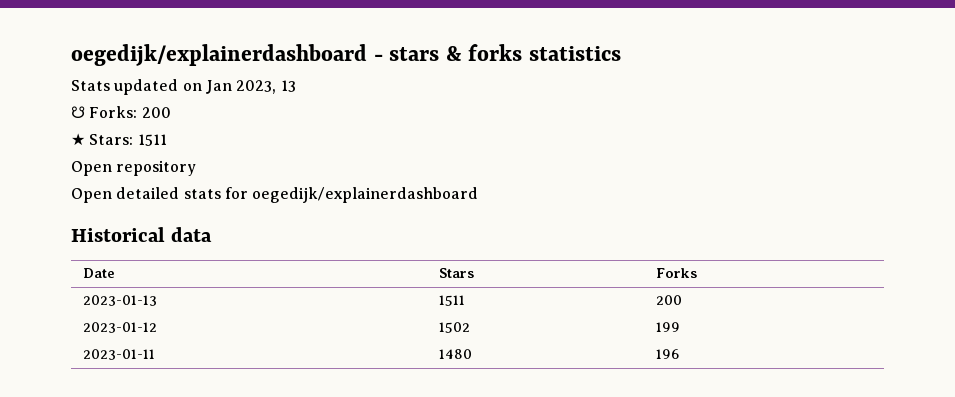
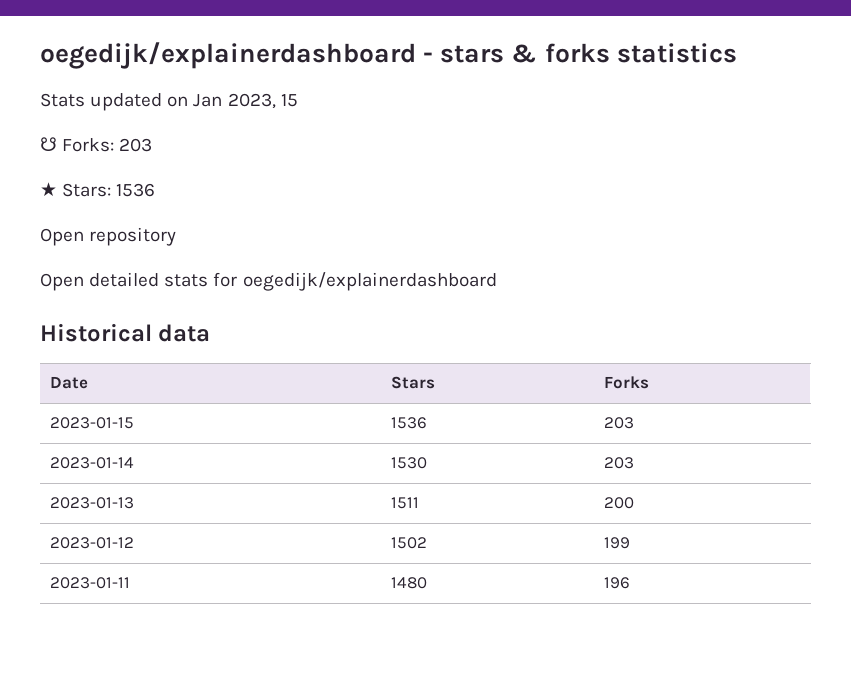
[280,80,296,92] 13 -> [280,94,298,107] 15
[141,107,171,118] 200 -> [119,138,153,152] 203
[137,134,167,146] 1511 -> [116,183,156,197] 1536
(698, 273) none -> [50,417,135,429] [391,417,428,429] [604,417,635,429] [50,457,135,469] [391,457,428,469] [604,457,635,469] // 2023-01-15 | 1536 | 203 // 2023-01-14 | 1530 | 203

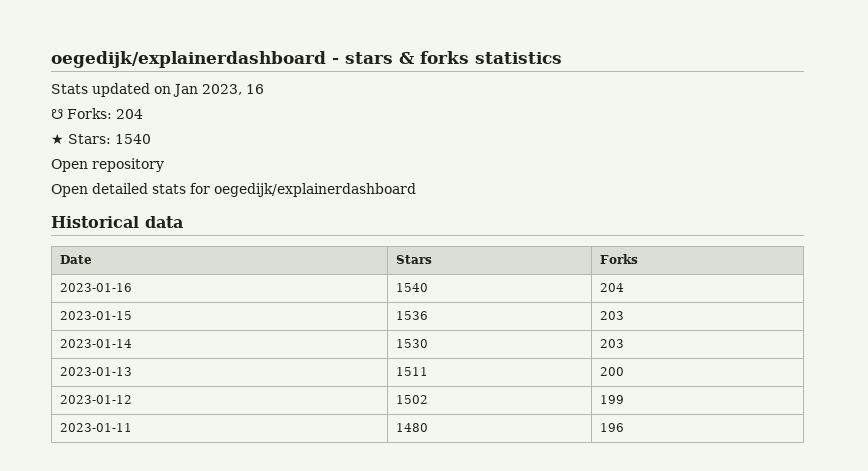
[280,94,298,107] 15 -> [246,84,264,94] 16
[119,138,153,152] 203 -> [116,109,143,119] 204
[116,183,156,197] 1536 -> [115,134,151,144] 1540
(650, 382) none -> [60,283,133,292] [396,283,429,292] [600,283,625,292] // 2023-01-16 | 1540 | 204

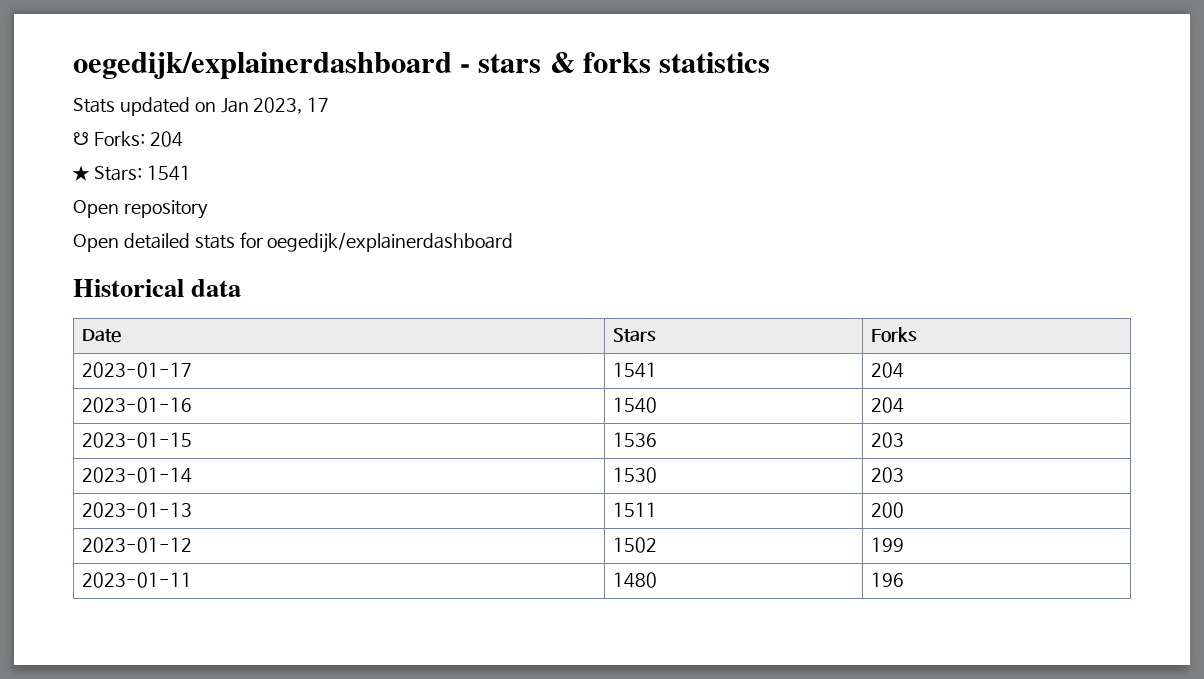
[246,84,264,94] 16 -> [307,97,330,112] 17
[115,134,151,144] 1540 -> [146,165,191,181] 1541
(639, 259) none -> [81,362,192,378] [612,362,657,378] [870,362,904,378] // 2023-01-17 | 1541 | 204

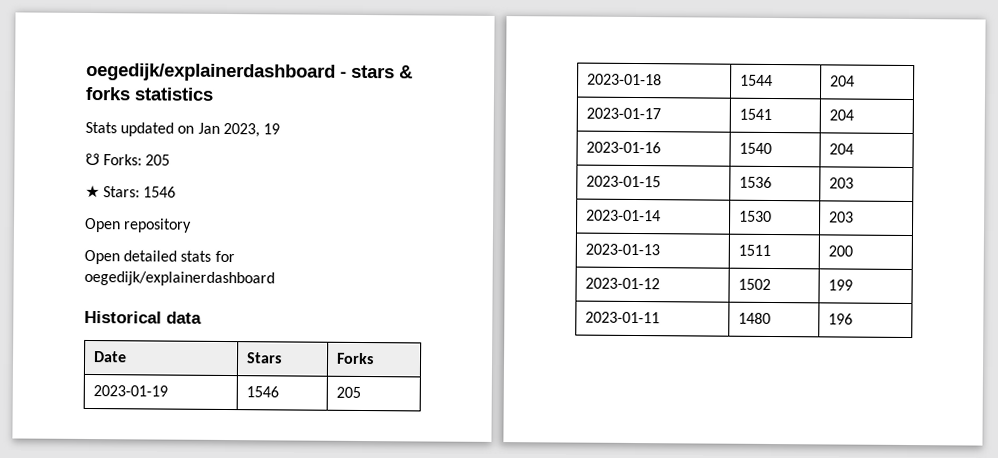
[307,97,330,112] 17 -> [262,123,280,135] 19
[149,131,183,147] 204 -> [145,154,171,166] 205
[146,165,191,181] 1541 -> [143,186,177,198] 1546
(917, 334) none -> [93,385,169,397] [246,386,280,398] [336,386,362,398] [587,73,663,86] [740,74,774,87] [830,75,856,87] // 2023-01-19 | 1546 | 205 // 2023-01-18 | 1544 | 204

